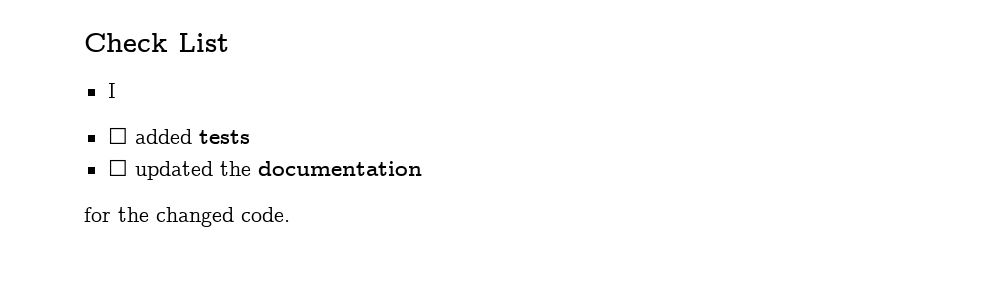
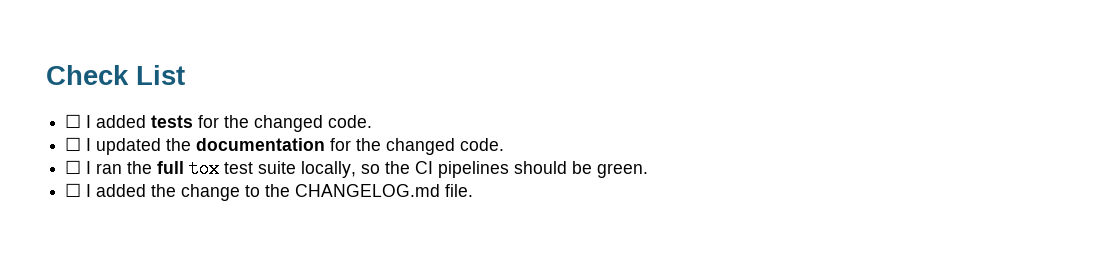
[107,83,116,98] [107,127,128,144] I // ☐ -> [65,114,92,128] ☐ I
[107,159,422,180] [84,207,290,227] // ☐ updated the documentation // for the changed code. -> [198,115,373,132] [65,137,505,155] [65,160,649,178] [65,183,474,201] for the changed code. // ☐ I updated the documentation for the changed code. // ☐ I ran the full tox test suite locally, so the CI pipelines should be green. // ☐ I added the change to the CHANGELOG.md file.

